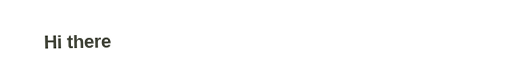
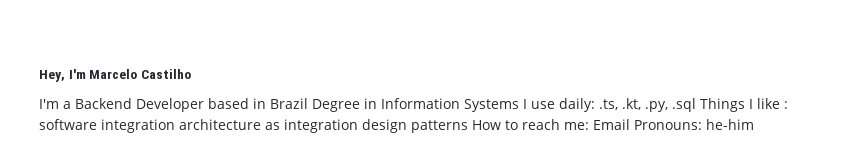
[43,34,112,49] Hi there -> [39,69,191,82] [39,98,788,112] [39,119,754,133] Hey, I'm Marcelo Castilho // I'm a Backend Developer based in Brazil Degree in Information Systems I use daily: .ts, .kt, .py, .sql Things I like : software integration architecture as integration design patterns How to reach me: Email Pronouns: he-him

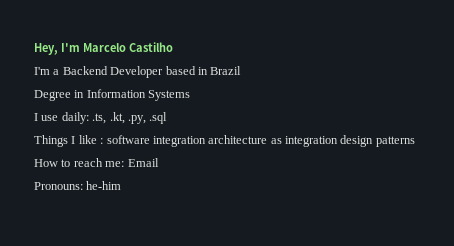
(308, 103) none -> (242, 70) //
(519, 105) none -> (191, 95) //
(696, 105) none -> (168, 118) //
(468, 126) none -> (415, 141) //
(630, 124) none -> (159, 162) //

